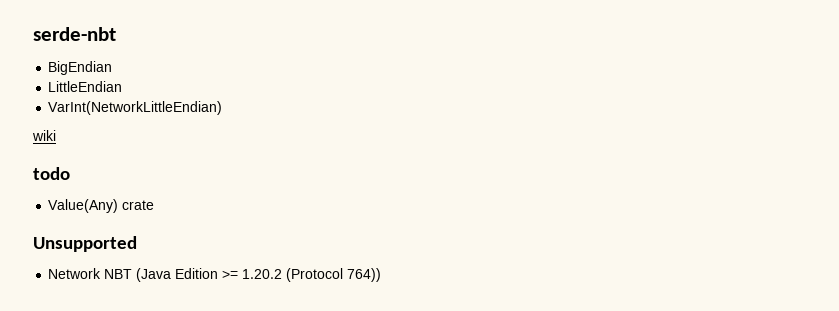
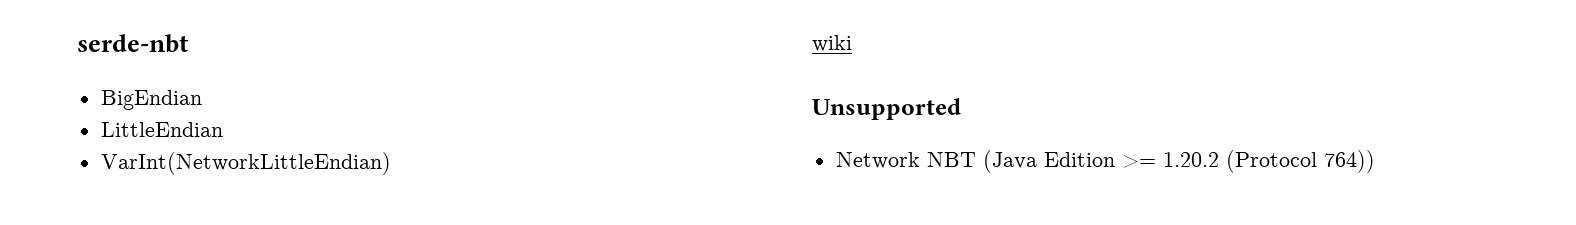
[33,167,70,180] [48,199,155,213] // todo // Value(Any) crate -> (852, 43) none

